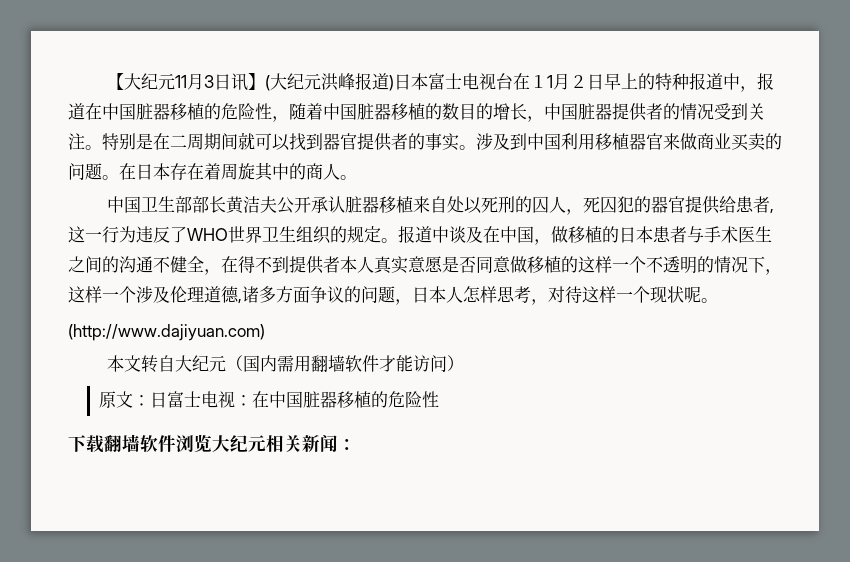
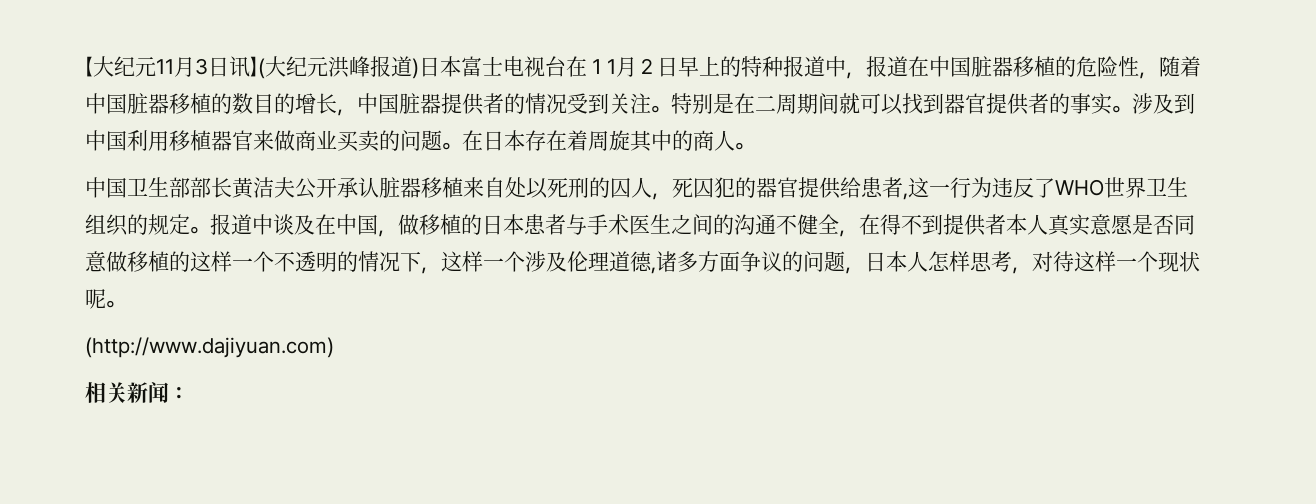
[106,355,464,373] [99,391,440,408] [68,434,266,453] 本文转自大纪元（国内需用翻墙软件才能访问） // 原文：日富士电视：在中国脏器移植的危险性 // 下载翻墙软件浏览大纪元 -> (334, 347) none

